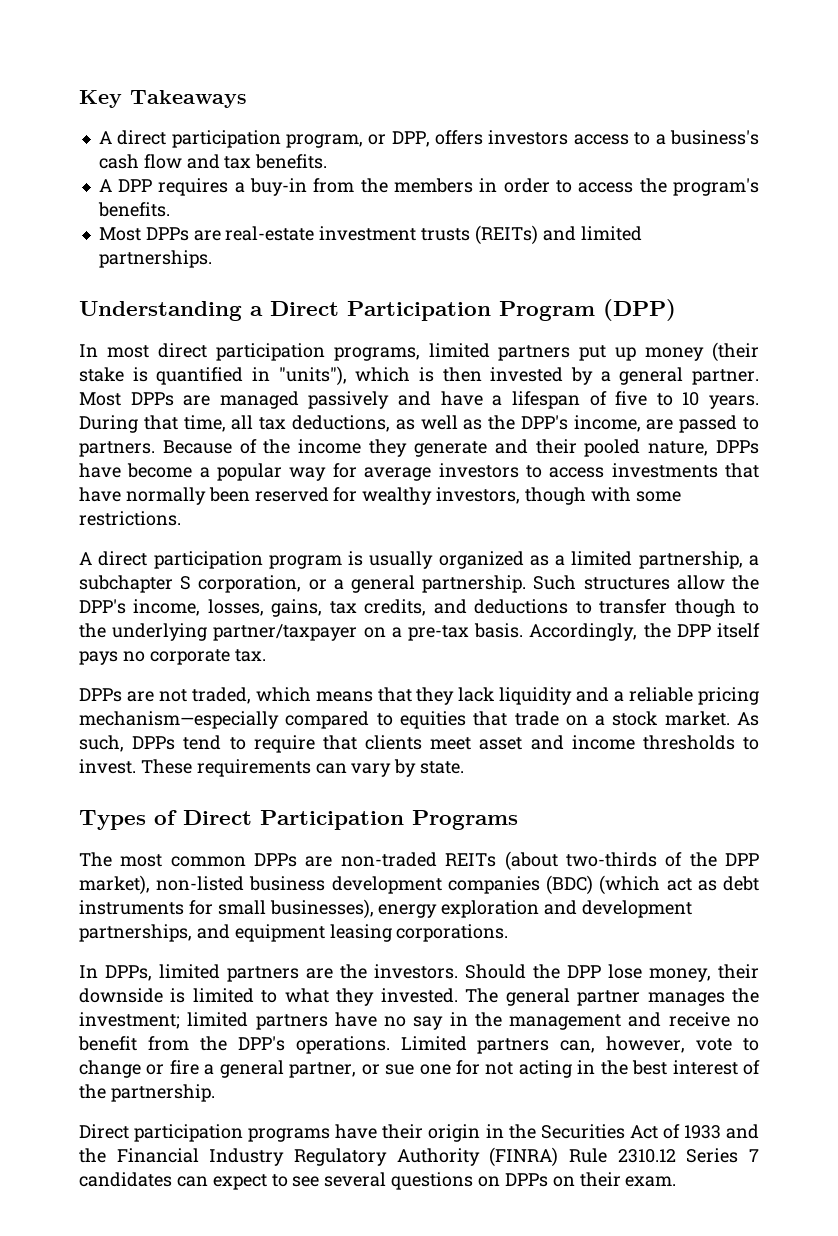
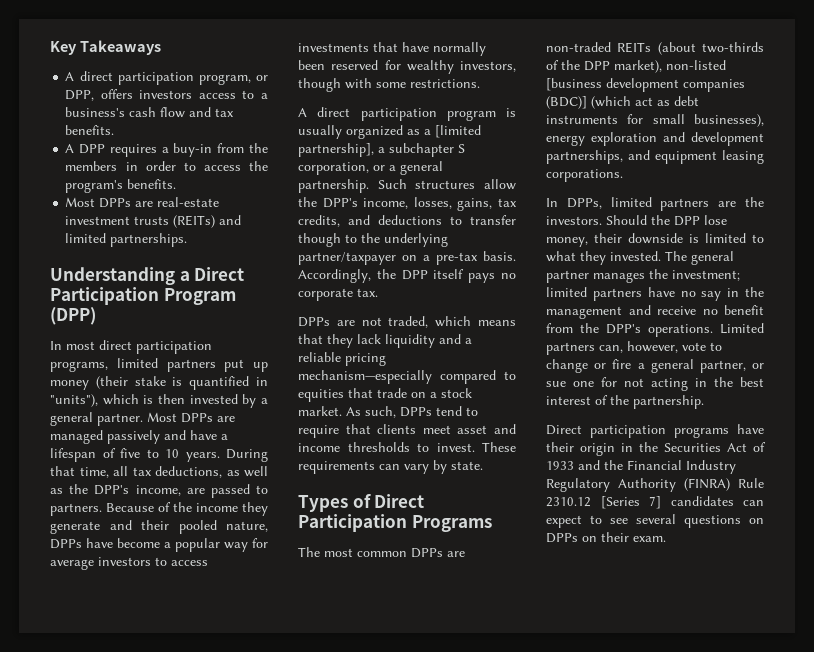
[571,551,743,569] limited partnership, -> [435,125,481,138] [298,143,374,157] [limited partnership],
[249,876,326,891] business -> [546,78,602,91] [business
[546,875,594,895] (BDC) -> [546,96,587,109] (BDC)]
[686,1148,759,1163] Series 7 -> [600,496,661,509] [Series 7]

